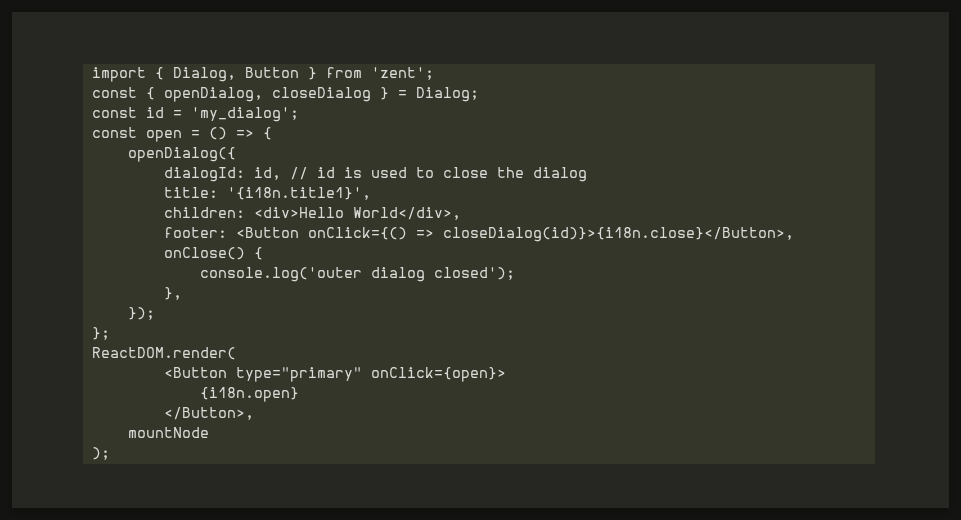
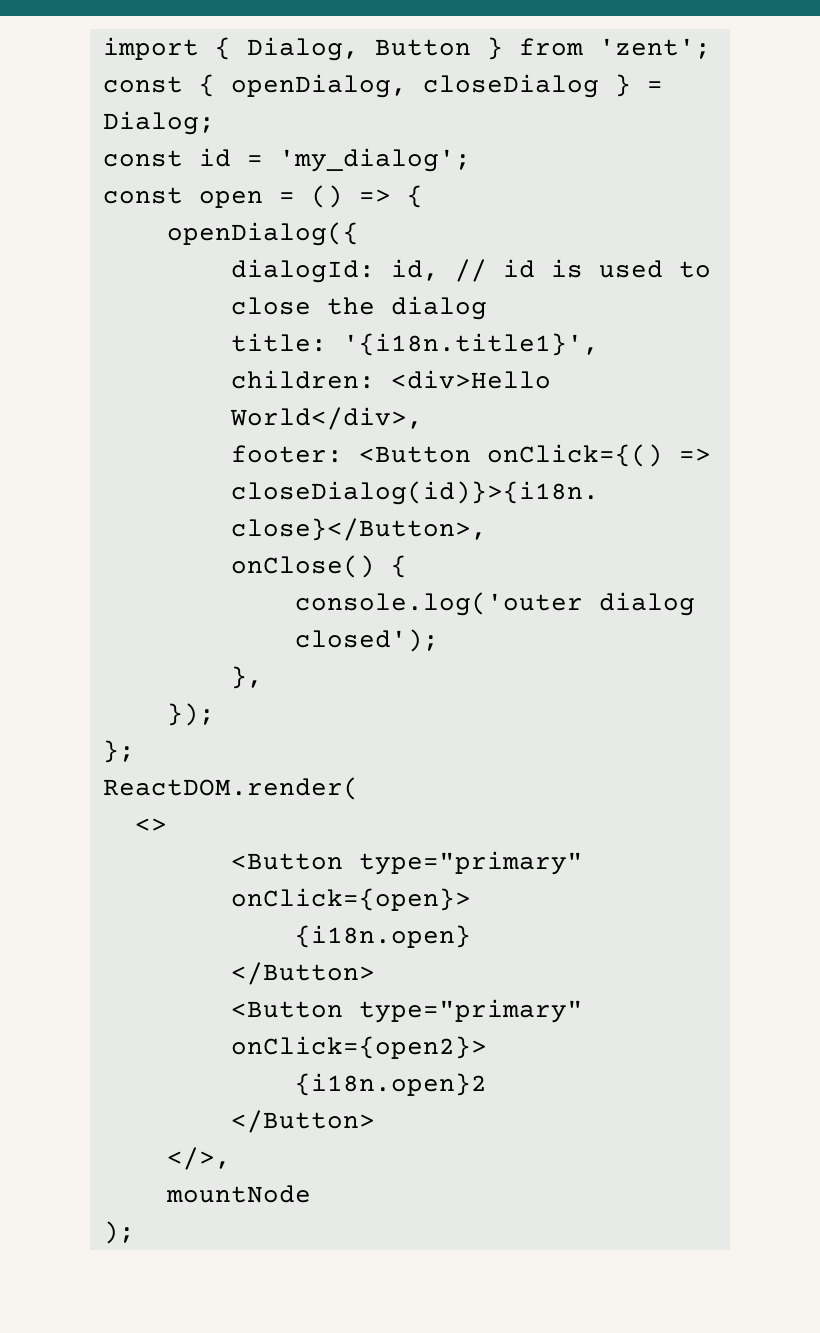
(237, 353) none -> [134,818,167,832] // <>
[164,407,255,420] </Button>, -> [230,962,375,985] [230,999,583,1023] [230,1036,487,1059] [294,1073,487,1096] [230,1110,375,1133] [166,1147,231,1170] </Button> // <Button type="primary" onClick={open2}> // {i18n.open}2 // </Button> // </>,

